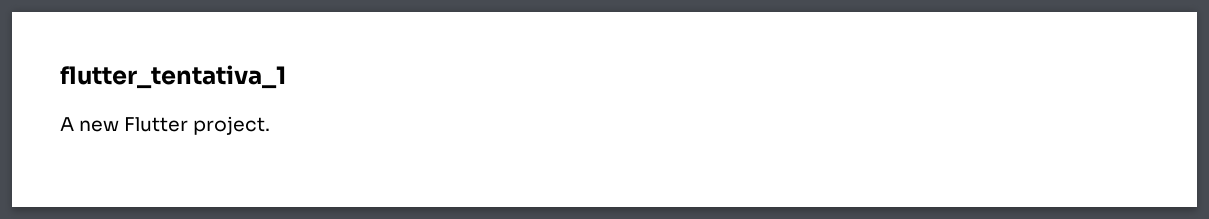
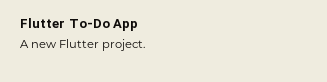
[60,65,286,89] flutter_tentativa_1 -> [20,18,139,31] Flutter To-Do App

